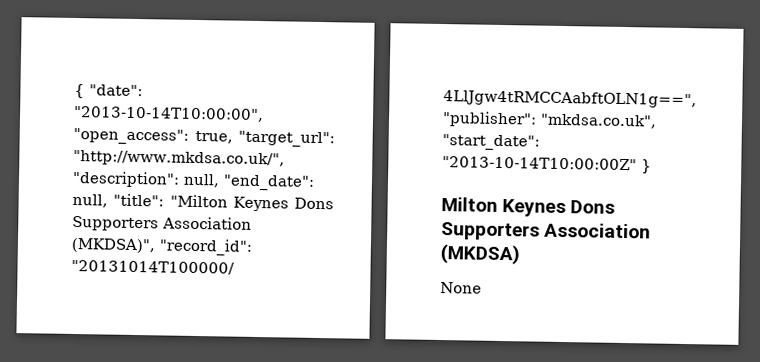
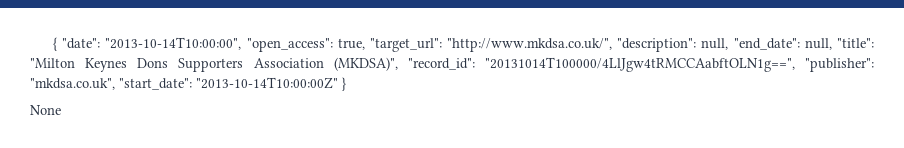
[441,197,616,218] [441,222,652,241] [440,244,520,265] // Milton Keynes Dons Supporters Association (MKDSA) -> (346, 84) none

